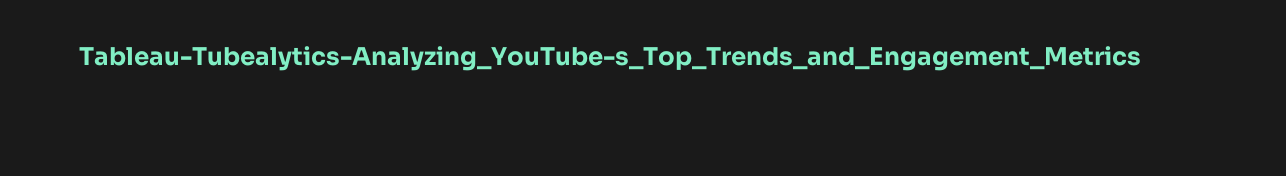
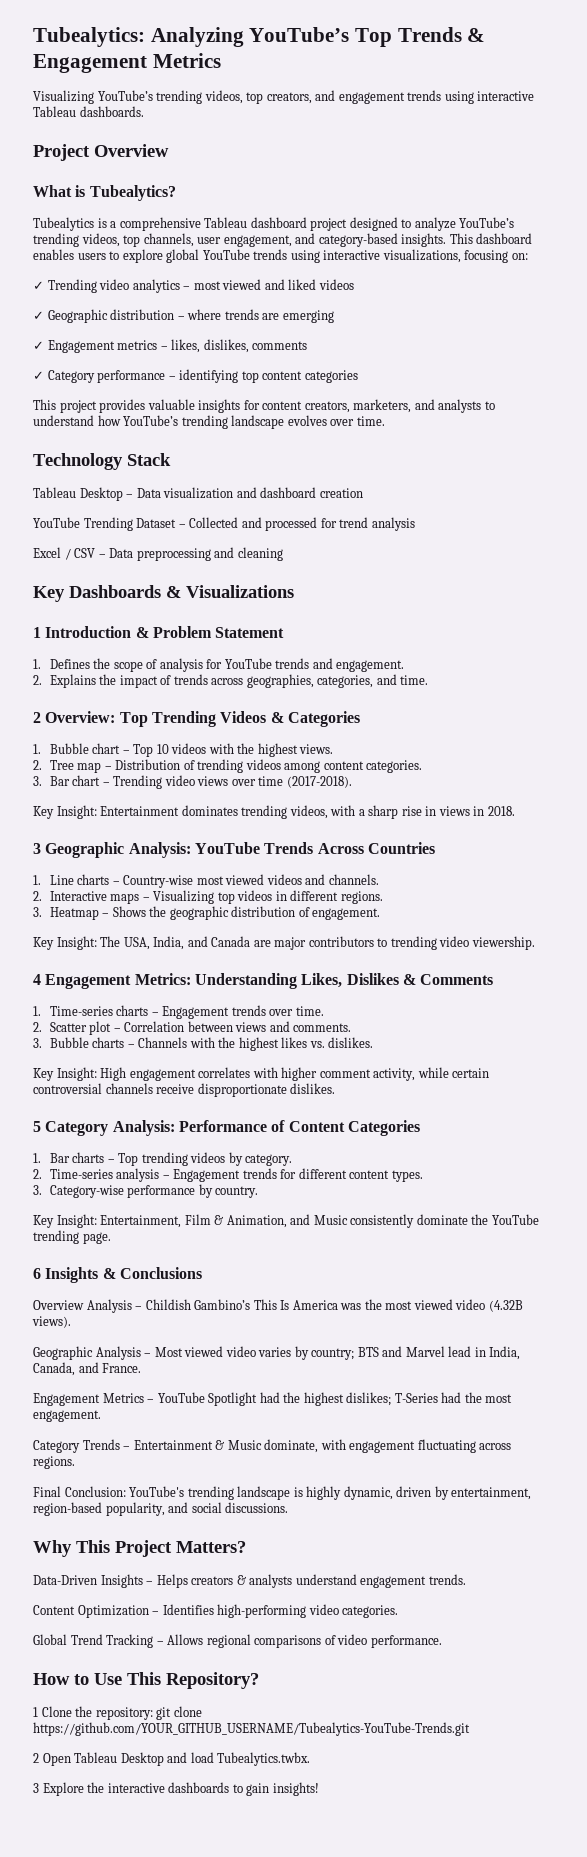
[79,46,1141,71] Tableau-Tubealytics-Analyzing_YouTube-s_Top_Trends_and_Engagement_Metrics -> [33,27,486,47] [33,53,221,73] [33,90,535,104] [33,106,144,117] [33,144,169,161] [33,185,176,201] [33,217,515,231] [33,233,533,247] [33,249,528,263] [33,279,354,293] [33,309,334,323] [33,339,308,353] [33,369,358,383] [33,399,495,413] [33,415,385,429] [33,453,171,470] [33,487,363,501] [33,517,415,531] [33,547,283,561] [33,585,294,602] [33,626,285,638] [33,658,405,672] [33,674,429,688] [33,711,360,727] [33,743,334,757] [33,759,423,773] [33,775,352,789] [33,805,515,819] [33,842,435,858] [33,874,379,888] [33,890,383,904] [33,906,381,920] [33,936,535,950] [33,973,494,989] [33,1005,324,1019] [33,1021,352,1035] [33,1037,374,1051] [33,1067,490,1081] [33,1083,336,1097] [33,1120,420,1136] [33,1152,293,1166] [33,1168,423,1182] [33,1184,259,1198] [33,1214,539,1228] [33,1230,111,1244] [33,1267,202,1283] [33,1299,523,1313] [32,1316,71,1328] [33,1346,521,1360] [33,1362,142,1376] [33,1392,513,1406] [33,1410,101,1422] [33,1439,512,1453] [33,1456,75,1469] [33,1486,532,1500] [33,1502,289,1516] [33,1540,246,1557] [33,1574,466,1588] [33,1604,399,1618] [33,1634,442,1648] [33,1672,259,1689] [33,1706,202,1720] [33,1722,470,1736] [33,1752,311,1766] [33,1782,319,1796] Tubealytics: Analyzing YouTube’s Top Trends & Engagement Metrics // Visualizing YouTube’s trending videos, top creators, and engagement trends using interactive Tableau dashboards. // Project Overview // What is Tubealytics? // Tubealytics is a comprehensive Tableau dashboard project designed to analyze YouTube’s trending videos, top channels, user engagement, and category-based insights. This dashboard enables users to explore global YouTube trends using interactive visualizations, focusing on: // ✓ Trending video analytics – most viewed and liked videos // ✓ Geographic distribution – where trends are emerging // ✓ Engagement metrics – likes, dislikes, comments // ✓ Category performance – identifying top content categories // This project provides valuable insights for content creators, marketers, and analysts to understand how YouTube’s trending landscape evolves over time. // Technology Stack // Tableau Desktop – Data visualization and dashboard creation // YouTube Trending Dataset – Collected and processed for trend analysis // Excel / CSV – Data preprocessing and cleaning // Key Dashboards & Visualizations // 1 Introduction & Problem Statement // 1. Defines the scope of analysis for YouTube trends and engagement. // 2. Explains the impact of trends across geographies, categories, and time. // 2 Overview: Top Trending Videos & Categories // 1. Bubble chart – Top 10 videos with the highest views. // 2. Tree map – Distribution of trending videos among content categories. // 3. Bar chart – Trending video views over time (2017-2018). // Key Insight: Entertainment dominates trending videos, with a sharp rise in views in 2018. // 3 Geographic Analysis: YouTube Trends Across Countries // 1. Line charts – Country-wise most viewed videos and channels. // 2. Interactive maps – Visualizing top videos in different regions. // 3. Heatmap – Shows the geographic distribution of engagement. // Key Insight: The USA, India, and Canada are major contributors to trending video viewership. // 4 Engagement Metrics: Understanding Likes, Dislikes & Comments // 1. Time-series charts – Engagement trends over time. // 2. Scatter plot – Correlation between views and comments. // 3. Bubble charts – Channels with the highest likes vs. dislikes. // Key Insight: High engagement correlates with higher comment activity, while certain controversial channels receive disproportionate dislikes. // 5 Category Analysis: Performance of Content Categories // 1. Bar charts – Top trending videos by category. // 2. Time-series analysis – Engagement trends for different content types. // 3. Category-wise performance by country. // Key Insight: Entertainment, Film & Animation, and Music consistently dominate the YouTube trending page. // 6 Insights & Conclusions // Overview Analysis – Childish Gambino’s This Is America was the most viewed video (4.32B views). // Geographic Analysis – Most viewed video varies by country; BTS and Marvel lead in India, Canada, and France. // Engagement Metrics – YouTube Spotlight had the highest dislikes; T-Series had the most engagement. // Category Trends – Entertainment & Music dominate, with engagement fluctuating across regions. // Final Conclusion: YouTube's trending landscape is highly dynamic, driven by entertainment, region-based popularity, and social discussions. // Why This Project Matters? // Data-Driven Insights – Helps creators & analysts understand engagement trends. // Content Optimization – Identifies high-performing video categories. // Global Trend Tracking – Allows regional comparisons of video performance. // How to Use This Repository? // 1 Clone the repository: git clone https://github.com/YOUR_GITHUB_USERNAME/Tubealytics-YouTube-Trends.git // 2 Open Tableau Desktop and load Tubealytics.twbx. // 3 Explore the interactive dashboards to gain insights!

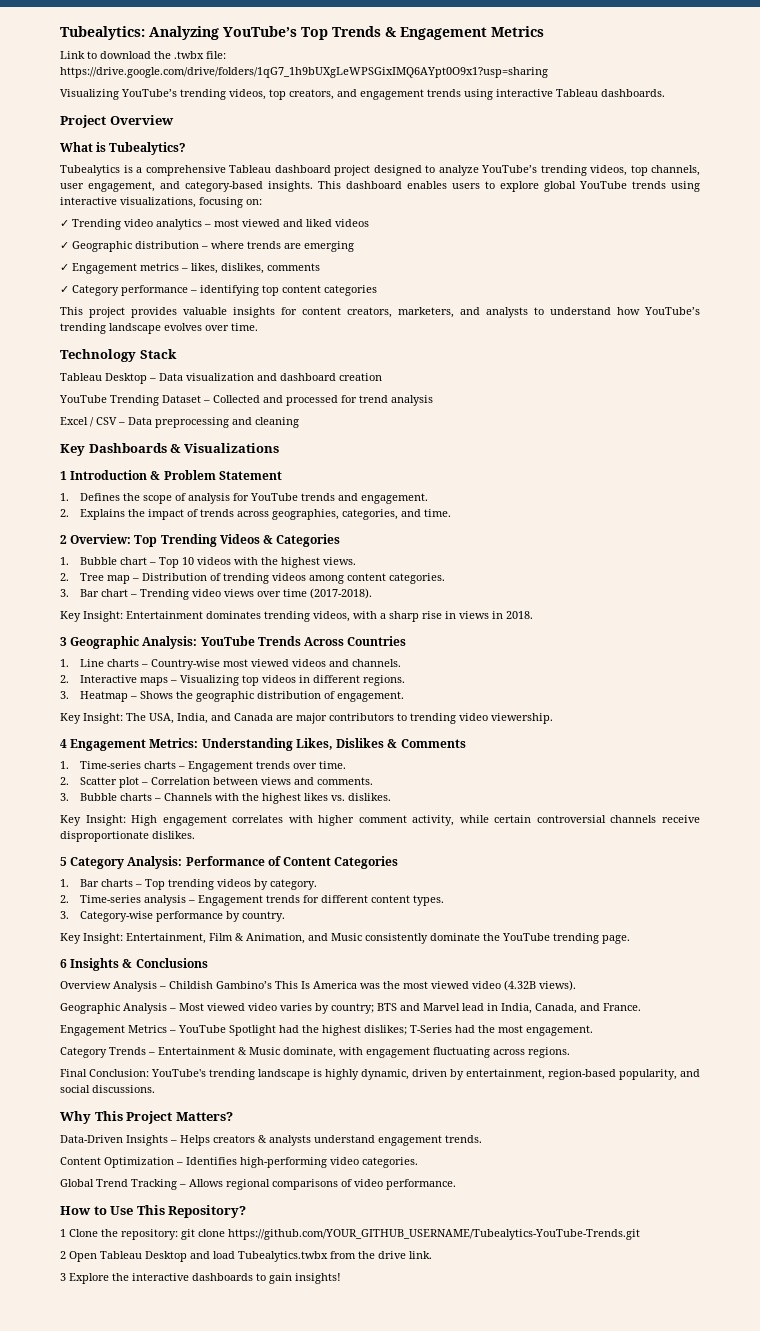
(221, 60) none -> [60,51,226,59] [60,67,548,78] // Link to download the .twbx file: https://drive.google.com/drive/folders/1qG7_1h9bUXgLeWPSGixIMQ6AYpt0O9x1?usp=sharing
[217,1752,311,1766] Tubealytics.twbx. -> [238,1251,432,1262] Tubealytics.twbx from the drive link.

